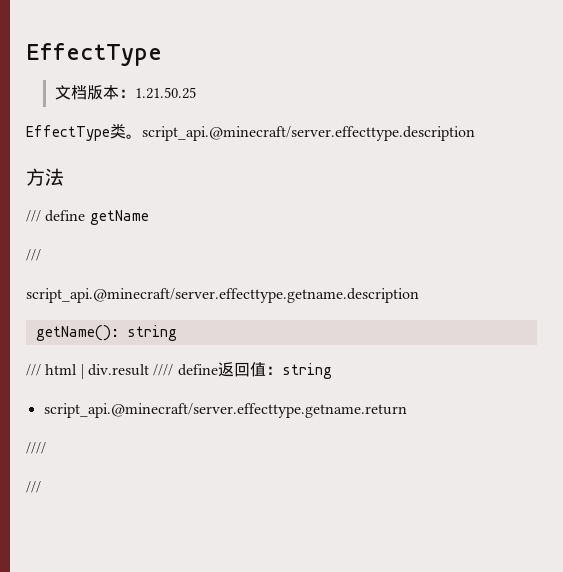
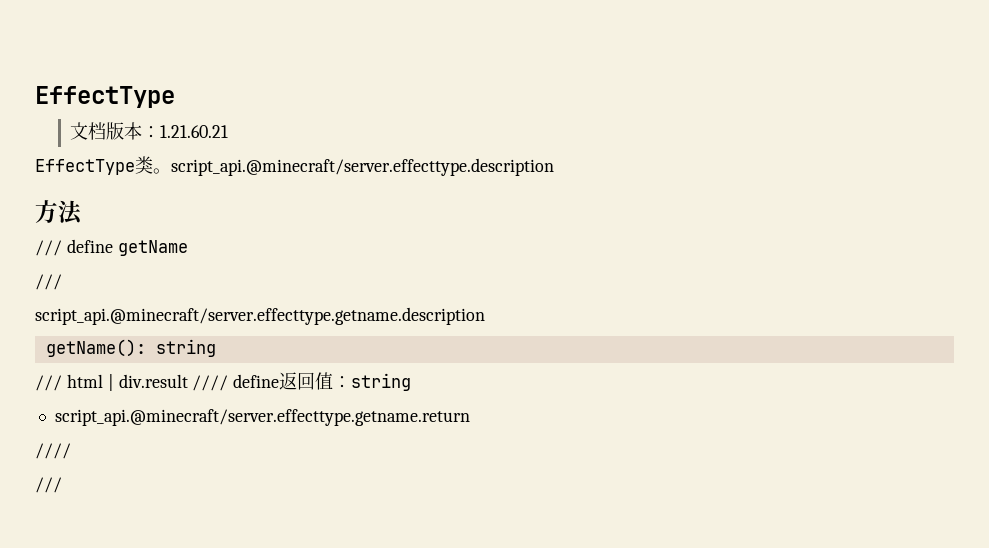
[134,87,196,99] 1.21.50.25 -> [160,125,229,138] 1.21.60.21

